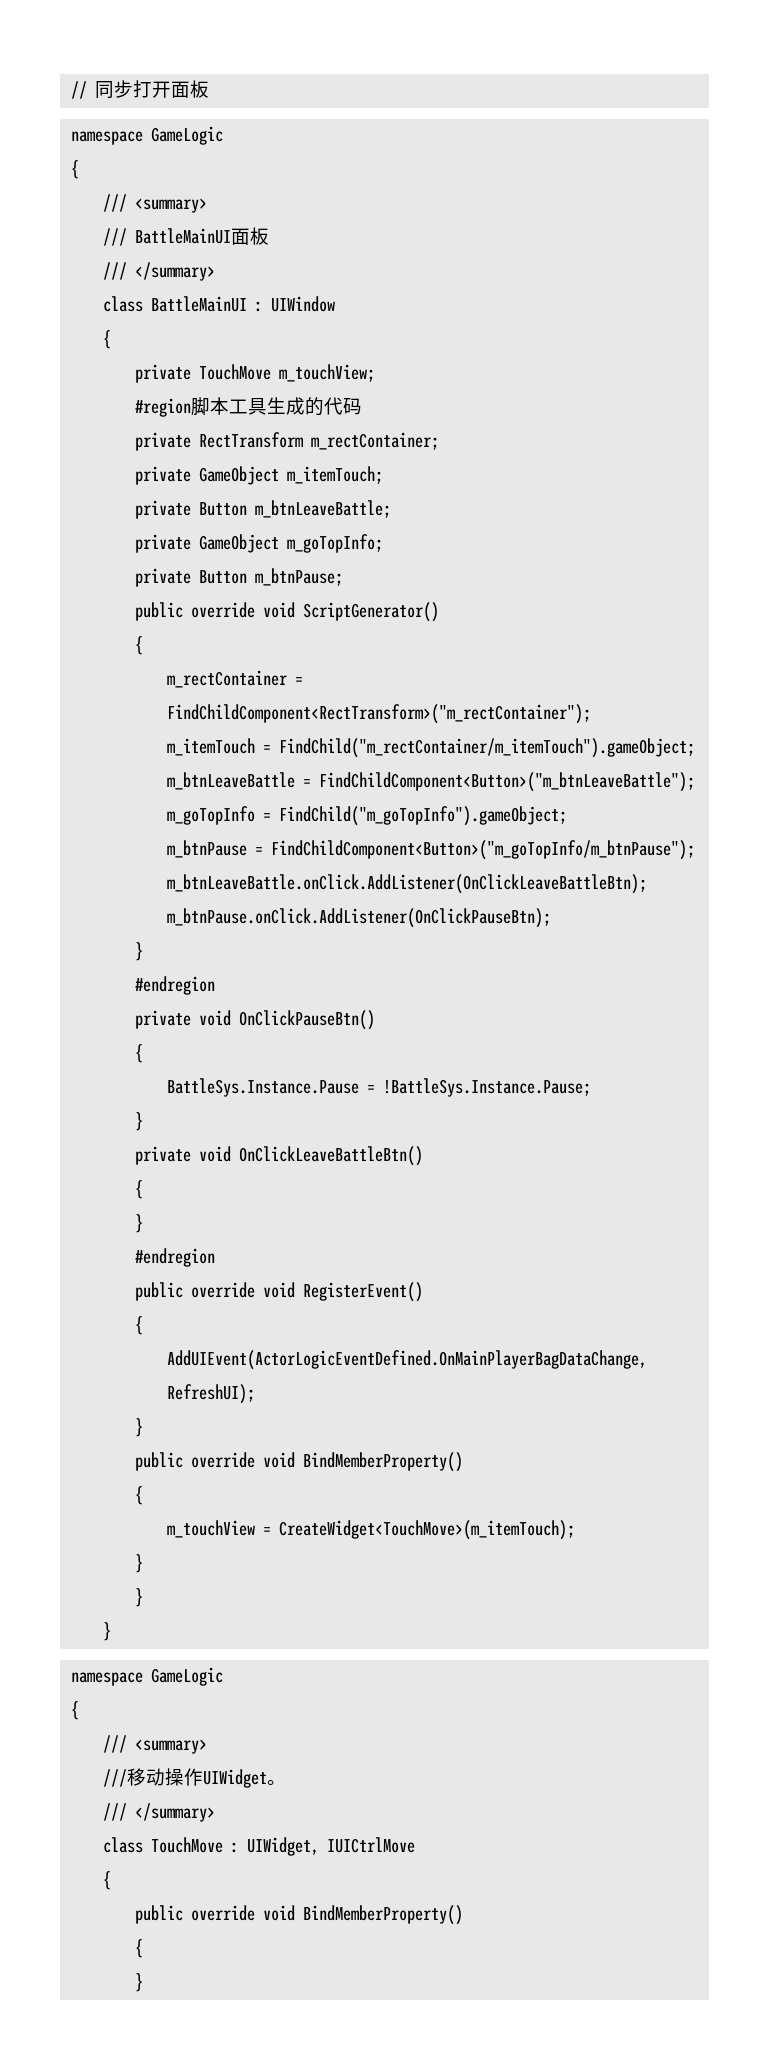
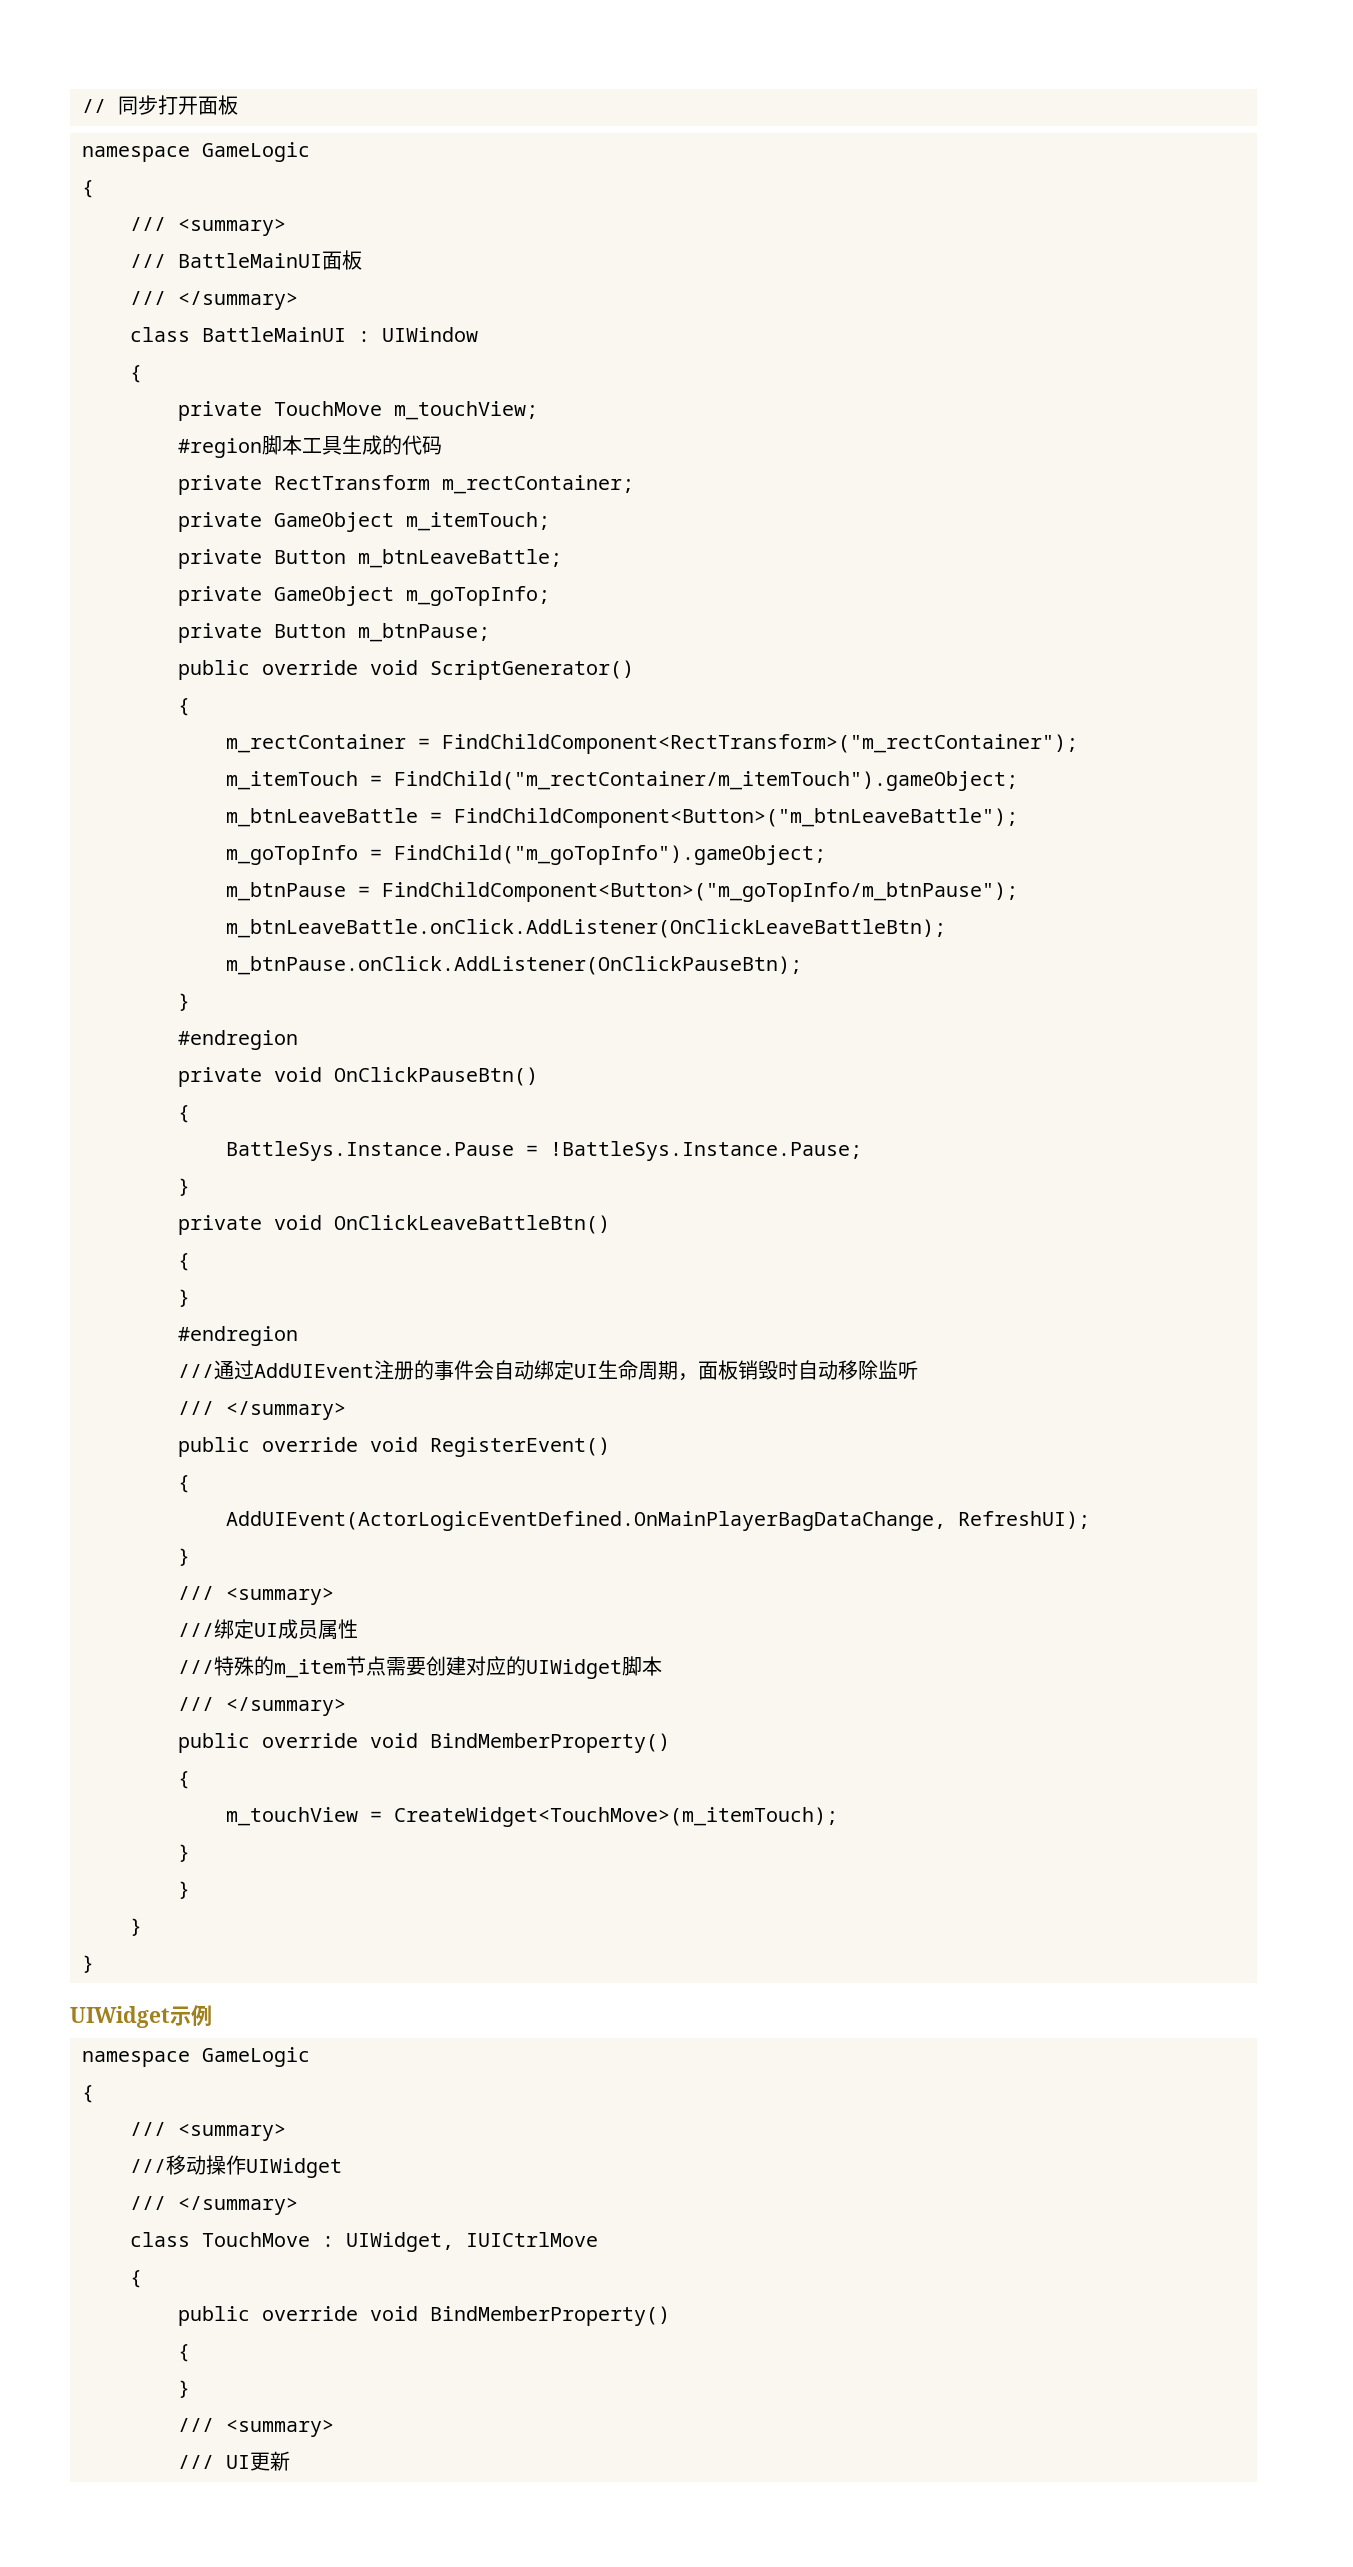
(215, 1257) none -> [178,1360,918,1381] [178,1401,346,1420] // ///通过AddUIEvent注册的事件会自动绑定UI生命周期，面板销毁时自动移除监听 // /// </summary>
(143, 1427) none -> [178,1586,334,1605] [178,1619,358,1640] [178,1656,662,1679] [178,1697,346,1716] // /// <summary> // ///绑定UI成员属性 // ///特殊的m_item节点需要创建对应的UIWidget脚本 // /// </summary>
(111, 1631) none -> [82,1955,94,1973] [70,2005,212,2028] // } // UIWidget示例
[266,1780,286,1785] 。 -> (342, 2168) none
(143, 1982) none -> [178,2418,334,2437] [178,2451,290,2471] // /// <summary> // /// UI更新

